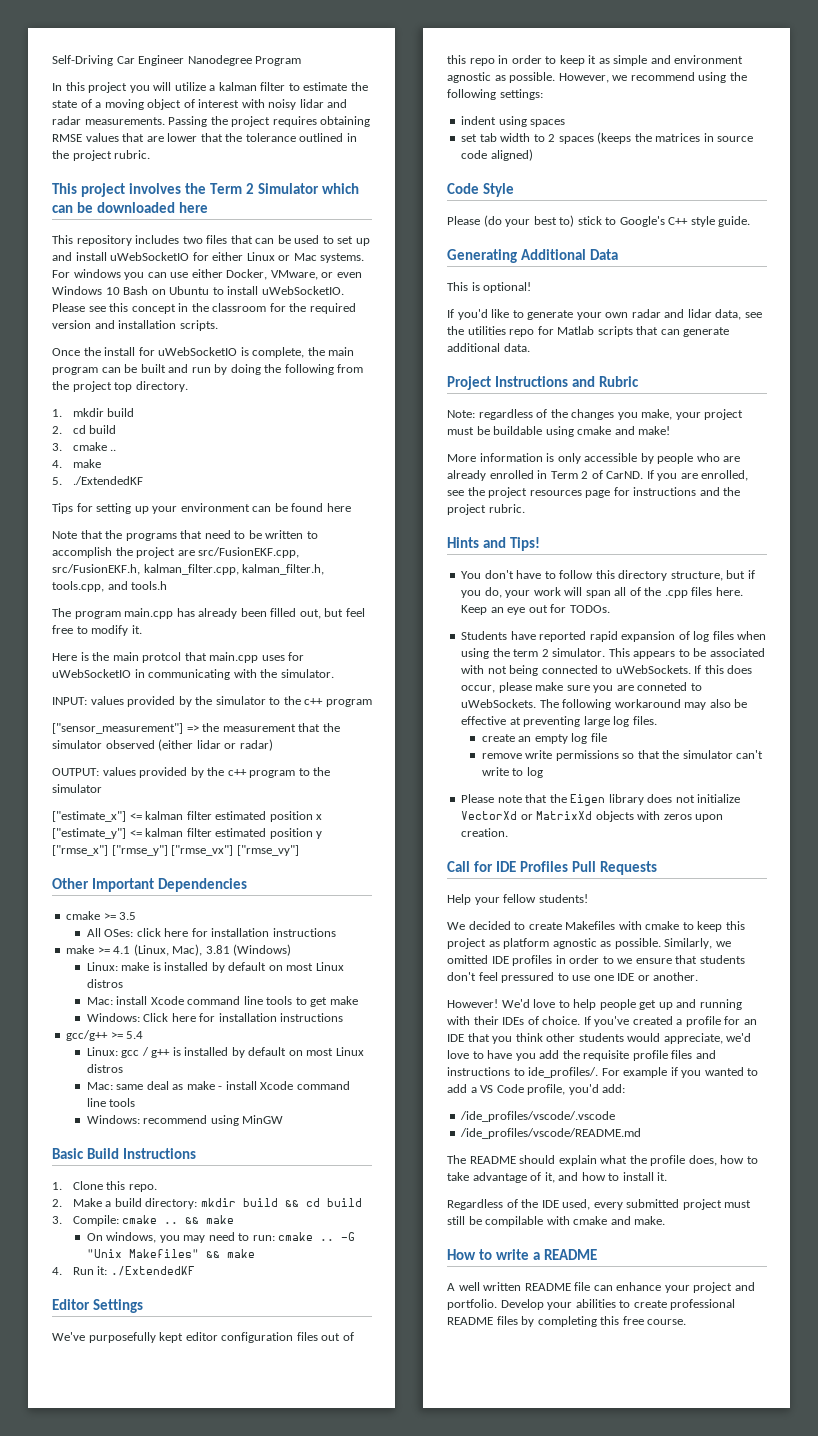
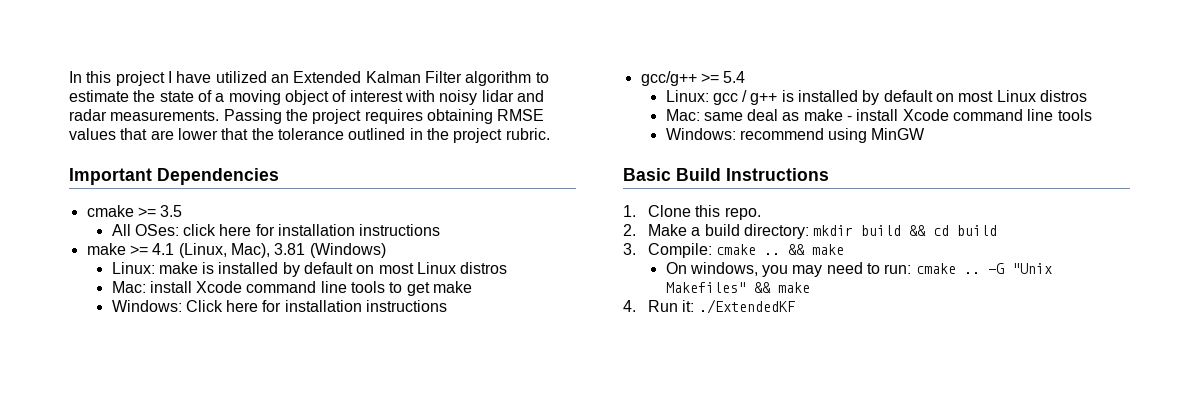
[52,55,302,66] [52,82,286,93] Self-Driving Car Engineer Nanodegree Program // In this project you will utilize a kalman filter -> [69,71,532,86] In this project I have utilized an Extended Kalman Filter algorithm
[52,183,360,197] [52,202,209,213] [52,235,370,246] [52,252,365,263] [52,269,362,280] [52,286,344,295] [52,303,356,314] [52,320,218,331] [52,347,355,358] [52,364,364,375] [52,381,188,392] [52,408,135,417] [52,425,117,434] [52,442,117,451] [52,459,101,468] [52,476,143,485] [52,503,351,514] [52,530,318,541] [52,547,300,558] [52,564,325,575] [52,581,168,592] [52,608,365,619] [52,625,142,636] [52,652,305,663] [52,669,334,680] [52,696,372,707] [52,723,340,734] [52,739,273,751] [52,767,331,778] [52,784,102,793] [52,811,323,822] [52,828,323,839] [52,845,299,856] [52,878,89,889] This project involves the Term 2 Simulator which can be downloaded here // This repository includes two files that can be used to set up and install uWebSocketIO for either Linux or Mac systems. For windows you can use either Docker, VMware, or even Windows 10 Bash on Ubuntu to install uWebSocketIO. Please see this concept in the classroom for the required version and installation scripts. // Once the install for uWebSocketIO is complete, the main program can be built and run by doing the following from the project top directory. // 1. mkdir build // 2. cd build // 3. cmake .. // 4. make // 5. ./ExtendedKF // Tips for setting up your environment can be found here // Note that the programs that need to be written to accomplish the project are src/FusionEKF.cpp, src/FusionEKF.h, kalman_filter.cpp, kalman_filter.h, tools.cpp, and tools.h // The program main.cpp has already been filled out, but feel free to modify it. // Here is the main protcol that main.cpp uses for uWebSocketIO in communicating with the simulator. // INPUT: values provided by the simulator to the c++ program // ["sensor_measurement"] => the measurement that the simulator observed (either lidar or radar) // OUTPUT: values provided by the c++ program to the simulator // ["estimate_x"] <= kalman filter estimated position x ["estimate_y"] <= kalman filter estimated position y ["rmse_x"] ["rmse_y"] ["rmse_vx"] ["rmse_vy"] // Other -> (550, 134) none
[52,1299,144,1313] [52,1332,354,1343] [447,55,744,66] [447,72,747,83] [447,89,543,100] [461,116,566,127] [461,132,754,144] [461,149,533,161] [447,183,515,197] [447,215,751,227] [447,249,619,263] [447,282,532,293] [447,309,762,320] [447,326,730,337] [447,343,530,352] [447,376,640,390] [447,409,744,420] [447,426,671,437] [447,453,741,464] [447,470,749,481] [447,487,741,498] [447,504,525,515] [447,537,541,551] [461,570,755,581] [461,587,743,598] [461,604,610,615] [461,631,767,642] [461,648,765,659] [461,665,753,676] [461,682,702,693] [461,699,748,710] [461,716,657,727] [481,733,607,744] [481,750,764,761] [481,767,543,778] [461,794,741,806] [461,811,724,822] [461,828,509,837] [447,861,658,875] [447,894,588,905] [447,921,745,932] [447,938,731,949] [447,955,745,966] [447,972,699,983] [447,999,742,1010] [447,1016,757,1027] [447,1033,752,1044] [447,1050,716,1061] [447,1067,759,1078] [447,1084,626,1095] [460,1111,616,1122] [460,1128,642,1139] [447,1155,758,1166] [447,1172,668,1183] [447,1199,752,1210] [447,1216,666,1227] [447,1249,598,1260] [447,1282,755,1293] [447,1299,736,1310] [447,1316,687,1327] // Editor Settings // We've purposefully kept editor configuration files out of this repo in order to keep it as simple and environment agnostic as possible. However, we recommend using the following settings: // indent using spaces // set tab width to 2 spaces (keeps the matrices in source code aligned) // Code Style // Please (do your best to) stick to Google's C++ style guide. // Generating Additional Data // This is optional! // If you'd like to generate your own radar and lidar data, see the utilities repo for Matlab scripts that can generate additional data. // Project Instructions and Rubric // Note: regardless of the changes you make, your project must be buildable using cmake and make! // More information is only accessible by people who are already enrolled in Term 2 of CarND. If you are enrolled, see the project resources page for instructions and the project rubric. // Hints and Tips! // You don't have to follow this directory structure, but if you do, your work will span all of the .cpp files here. Keep an eye out for TODOs. // Students have reported rapid expansion of log files when using the term 2 simulator. This appears to be associated with not being connected to uWebSockets. If this does occur, please make sure you are conneted to uWebSockets. The following workaround may also be effective at preventing large log files. // create an empty log file // remove write permissions so that the simulator can't write to log // Please note that the Eigen library does not initialize VectorXd or MatrixXd objects with zeros upon creation. // Call for IDE Profiles Pull Requests // Help your fellow students! // We decided to create Makefiles with cmake to keep this project as platform agnostic as possible. Similarly, we omitted IDE profiles in order to we ensure that students don't feel pressured to use one IDE or another. // However! We'd love to help people get up and running with their IDEs of choice. If you've created a profile for an IDE that you think other students would appreciate, we'd love to have you add the requisite profile files and instructions to ide_profiles/. For example if you wanted to add a VS Code profile, you'd add: // /ide_profiles/vscode/.vscode // /ide_profiles/vscode/README.md // The README should explain what the profile does, how to take advantage of it, and how to install it. // Regardless of the IDE used, every submitted project must still be compilable with cmake and make. // How to write a README // A well written README file can enhance your project and portfolio. Develop your abilities to create professional README files by completing this free course. -> (795, 306) none

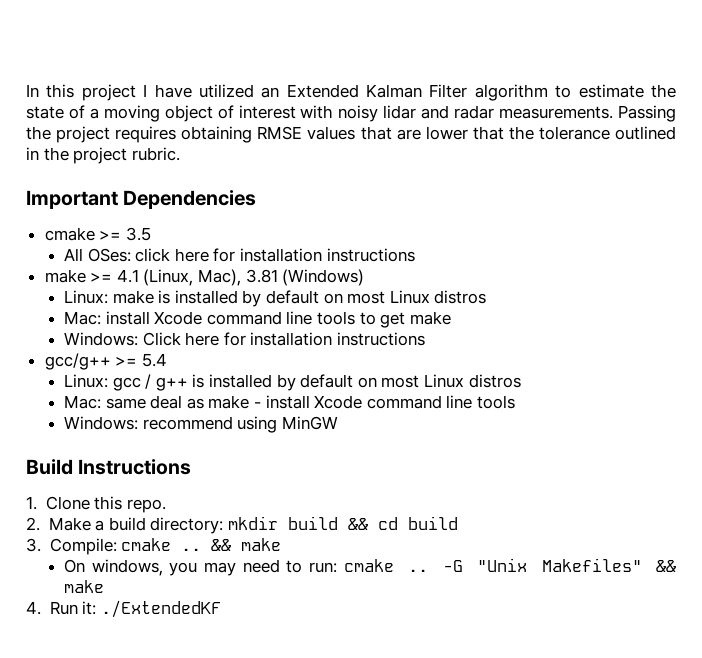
[623,168,671,181] Basic -> (338, 423) none

